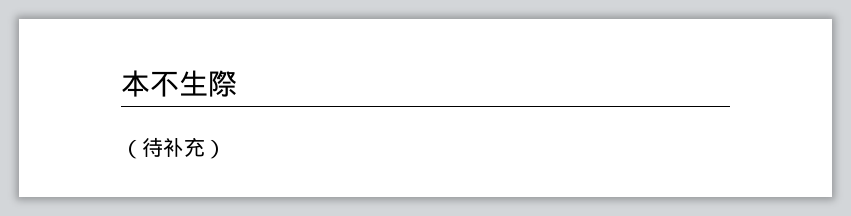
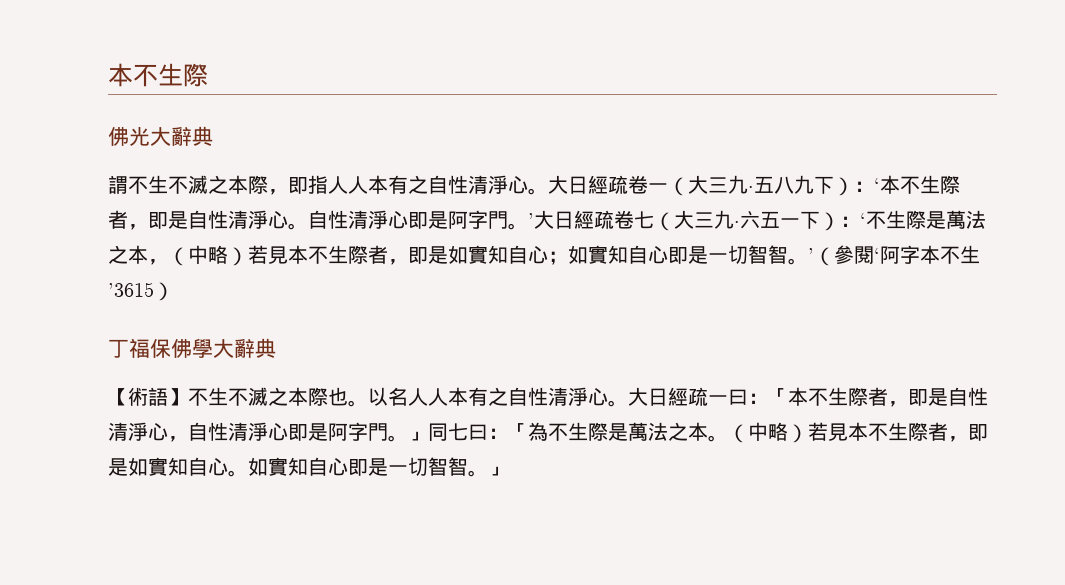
[121,137,226,159] （待补充） -> [108,126,213,146] [108,175,960,196] [108,210,986,231] [108,245,980,266] [108,282,174,301] [108,338,276,358] [108,387,988,407] [108,422,988,443] [108,457,508,477] 佛光大辭典 // 謂不生不滅之本際，即指人人本有之自性清淨心。大日經疏卷一（大三九·五八九下）：‘本不生際者，即是自性清淨心。自性清淨心即是阿字門。’大日經疏卷七（大三九·六五一下）：‘不生際是萬法之本，（中略）若見本不生際者，即是如實知自心；如實知自心即是一切智智。’（參閱‘阿字本不生’3615） // 丁福保佛學大辭典 // 【術語】不生不滅之本際也。以名人人本有之自性清淨心。大日經疏一曰：「本不生際者，即是自性清淨心，自性清淨心即是阿字門。」同七曰：「為不生際是萬法之本。（中略）若見本不生際者，即是如實知自心。如實知自心即是一切智智。」

